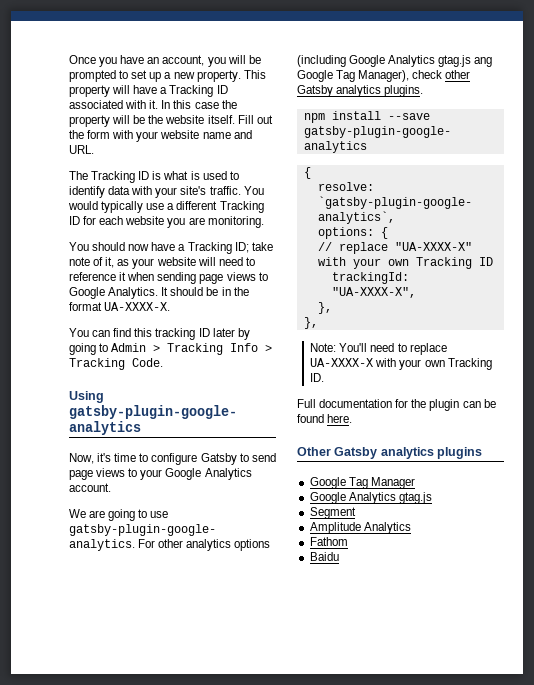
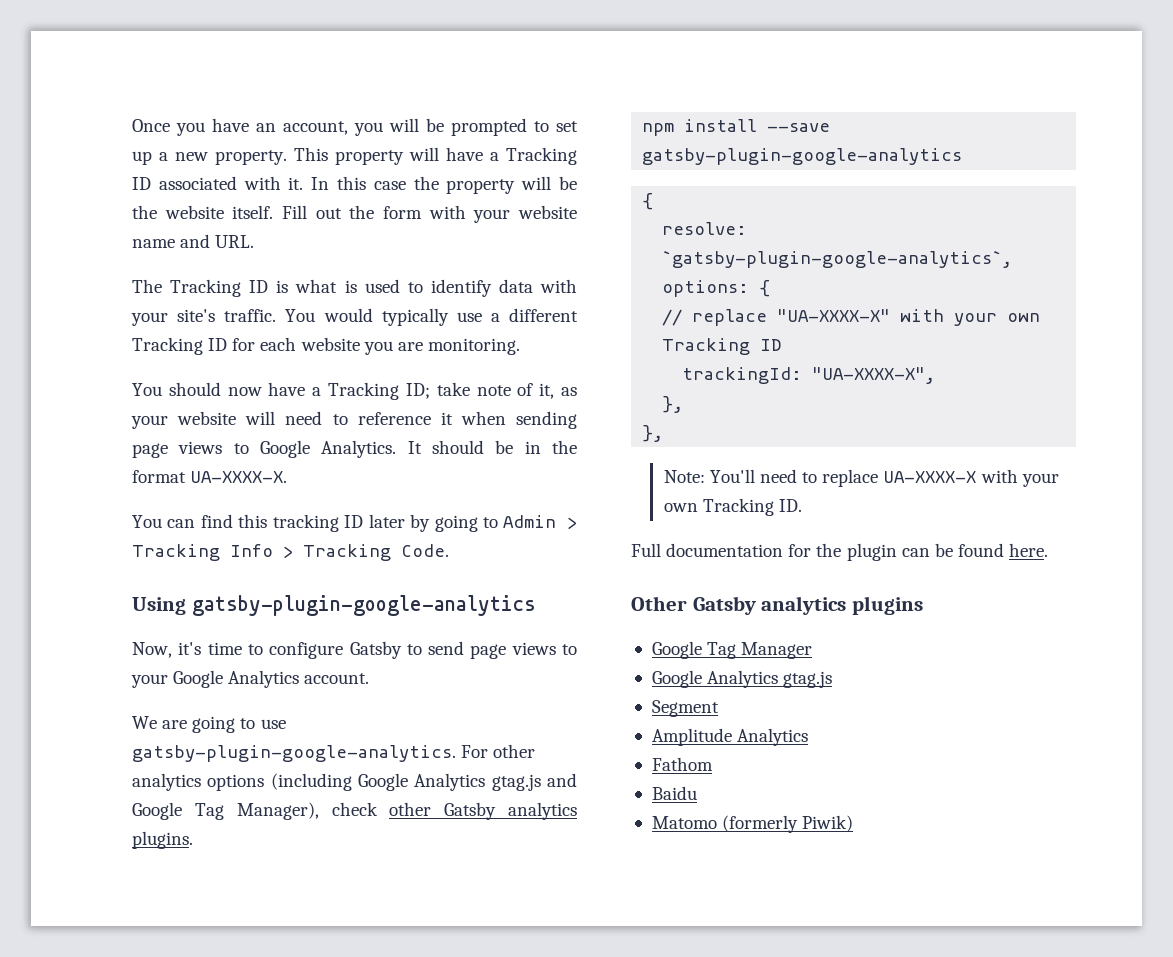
[474,57,493,67] ang -> [547,773,577,787] and
(339, 556) none -> [651,815,854,833] // Matomo (formerly Piwik)

